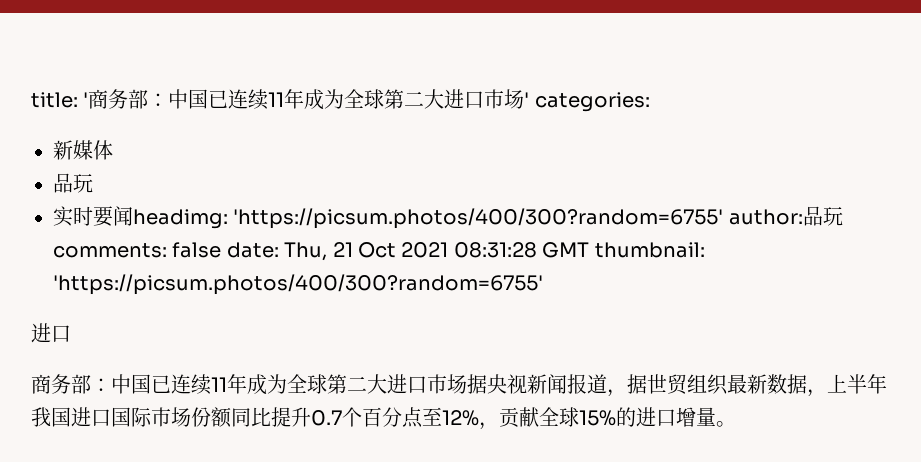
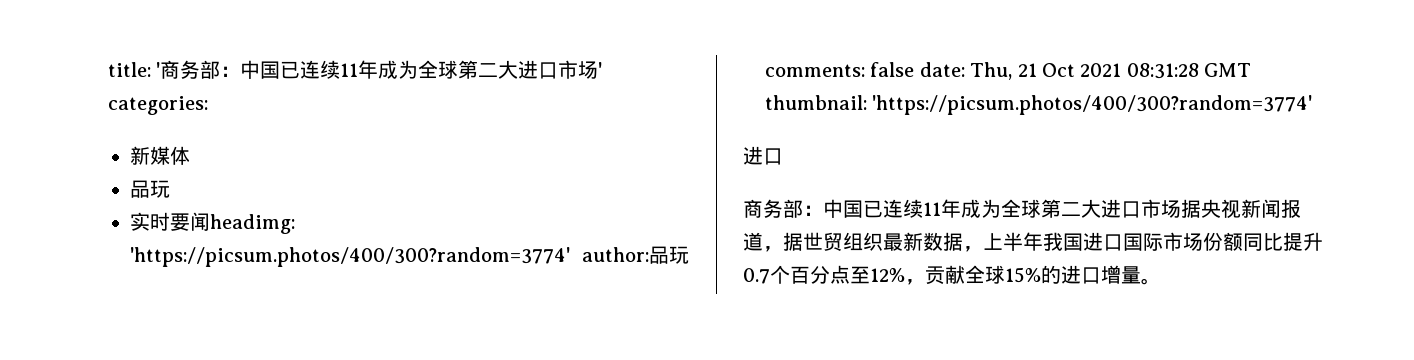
[233,208,724,229] 'https://picsum.photos/400/300?random=6755' -> [130,247,570,267] 'https://picsum.photos/400/300?random=3774'
[53,274,543,295] 'https://picsum.photos/400/300?random=6755' -> [872,95,1313,115] 'https://picsum.photos/400/300?random=3774'

